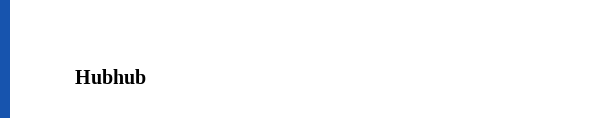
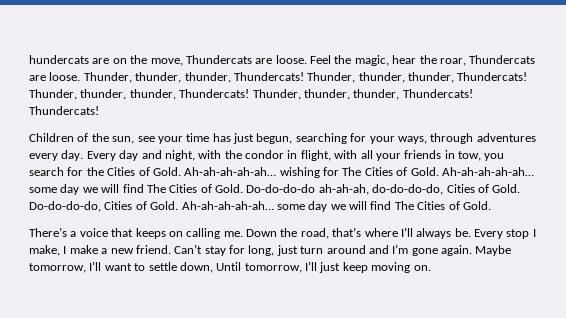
[75,69,146,84] Hubhub -> [29,55,536,66] [29,72,528,83] [29,89,473,100] [29,106,99,115] [29,133,536,144] [29,150,505,161] [29,167,534,178] [29,184,521,195] [29,201,491,212] [29,227,536,239] [29,244,512,256] [29,261,431,273] hundercats are on the move, Thundercats are loose. Feel the magic, hear the roar, Thundercats are loose. Thunder, thunder, thunder, Thundercats! Thunder, thunder, thunder, Thundercats! Thunder, thunder, thunder, Thundercats! Thunder, thunder, thunder, Thundercats! Thundercats! // Children of the sun, see your time has just begun, searching for your ways, through adventures every day. Every day and night, with the condor in flight, with all your friends in tow, you search for the Cities of Gold. Ah-ah-ah-ah-ah… wishing for The Cities of Gold. Ah-ah-ah-ah-ah… some day we will find The Cities of Gold. Do-do-do-do ah-ah-ah, do-do-do-do, Cities of Gold. Do-do-do-do, Cities of Gold. Ah-ah-ah-ah-ah… some day we will find The Cities of Gold. // There’s a voice that keeps on calling me. Down the road, that’s where I’ll always be. Every stop I make, I make a new friend. Can’t stay for long, just turn around and I’m gone again. Maybe tomorrow, I’ll want to settle down, Until tomorrow, I’ll just keep moving on.

